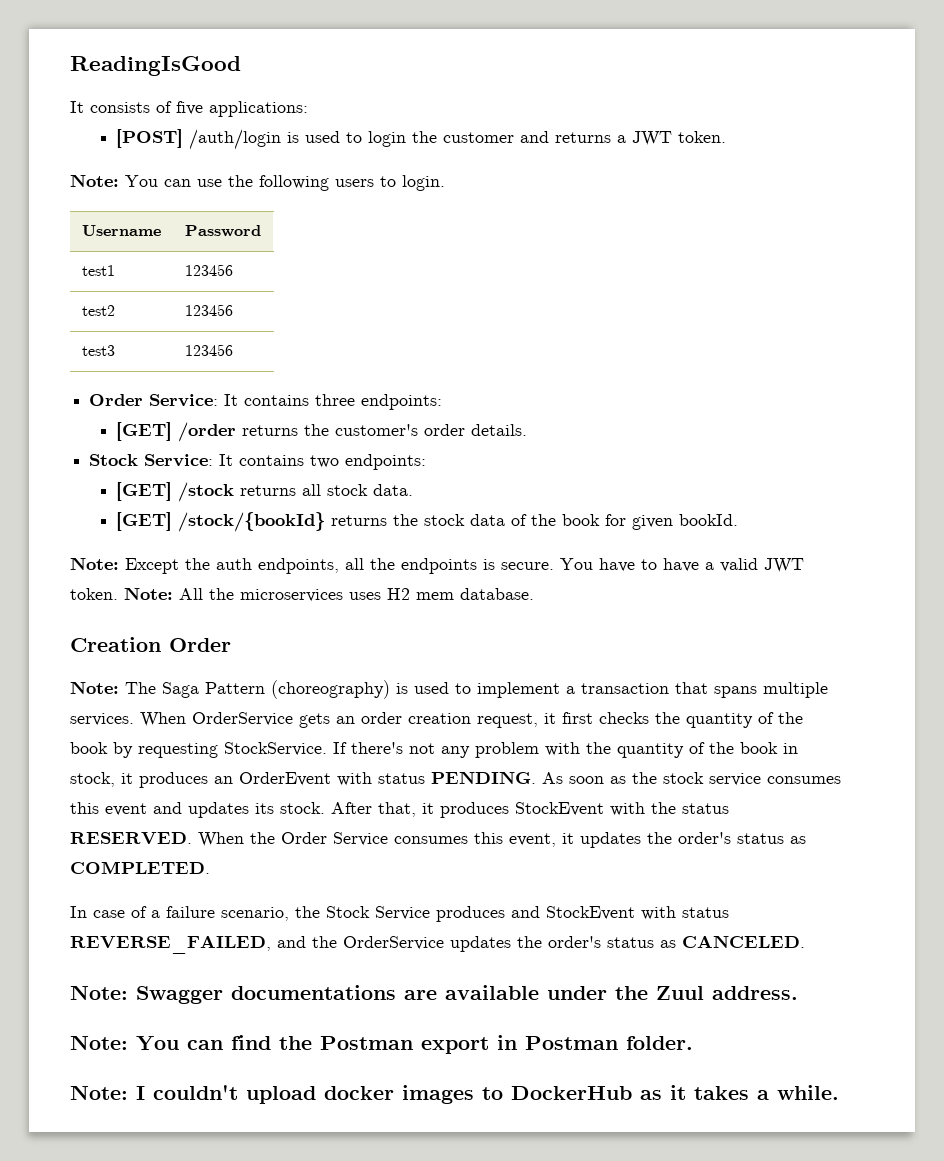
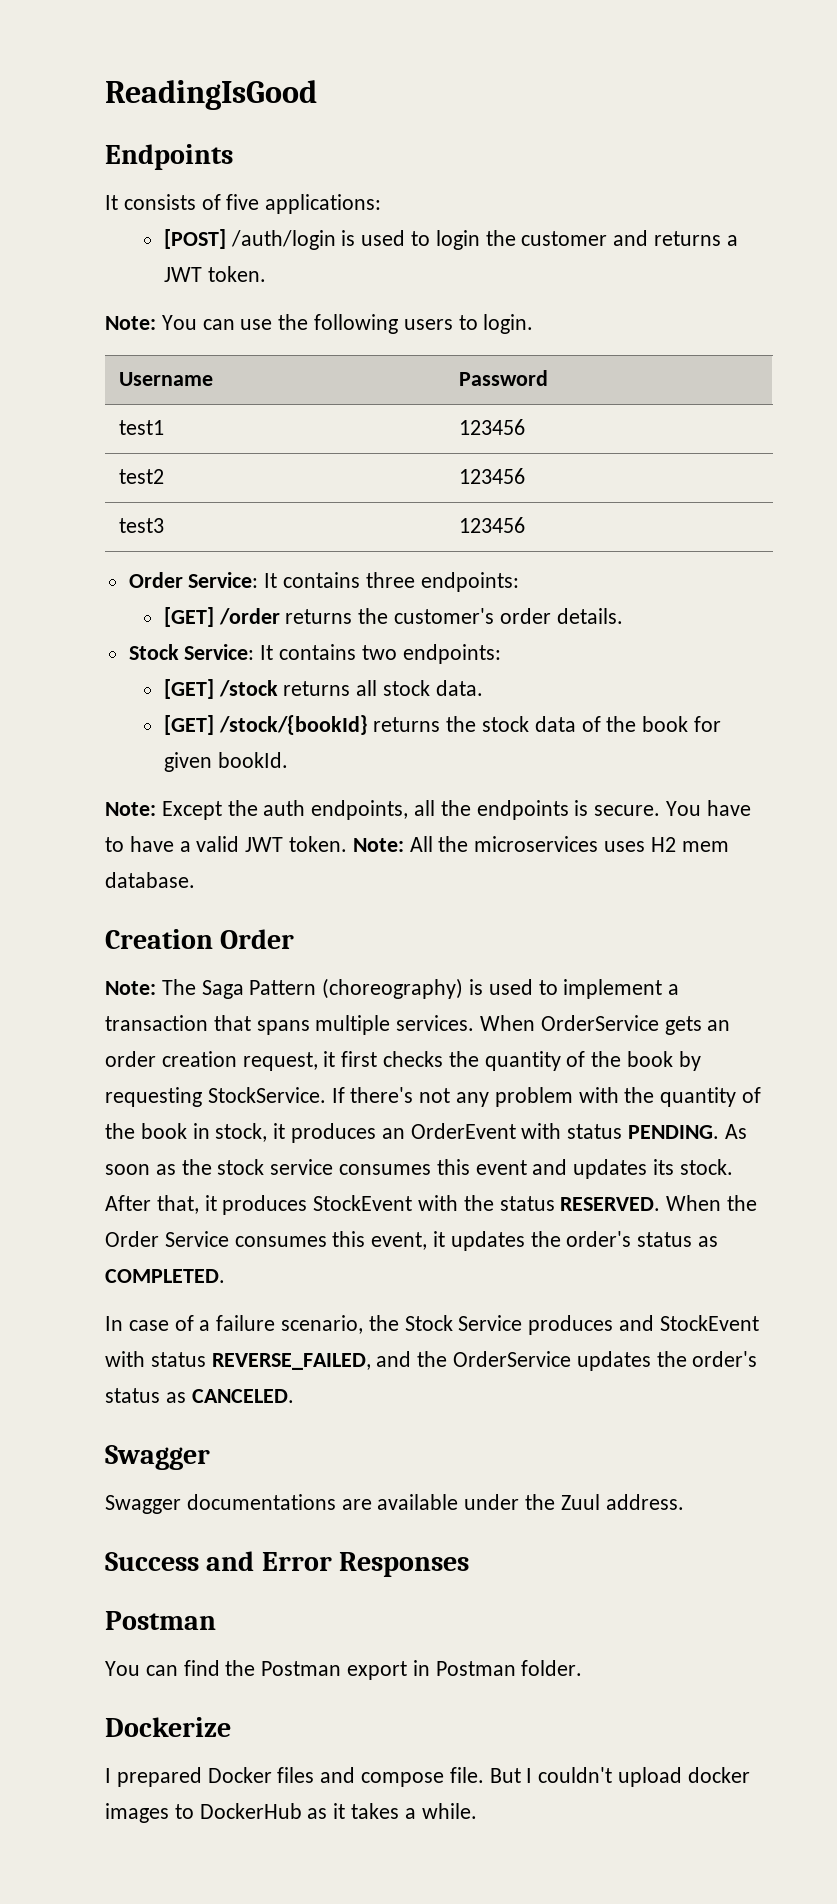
(241, 66) none -> [105,144,233,170] // Endpoints
[70,985,128,1000] Note: -> [105,1445,210,1470] Swagger //
[70,1035,128,1050] Note: -> [105,1551,470,1577] [105,1611,216,1630] Success and Error Responses // Postman //
[70,1085,128,1100] Note: -> [105,1717,231,1737] [105,1767,521,1787] Dockerize // I prepared Docker files and compose file. But

